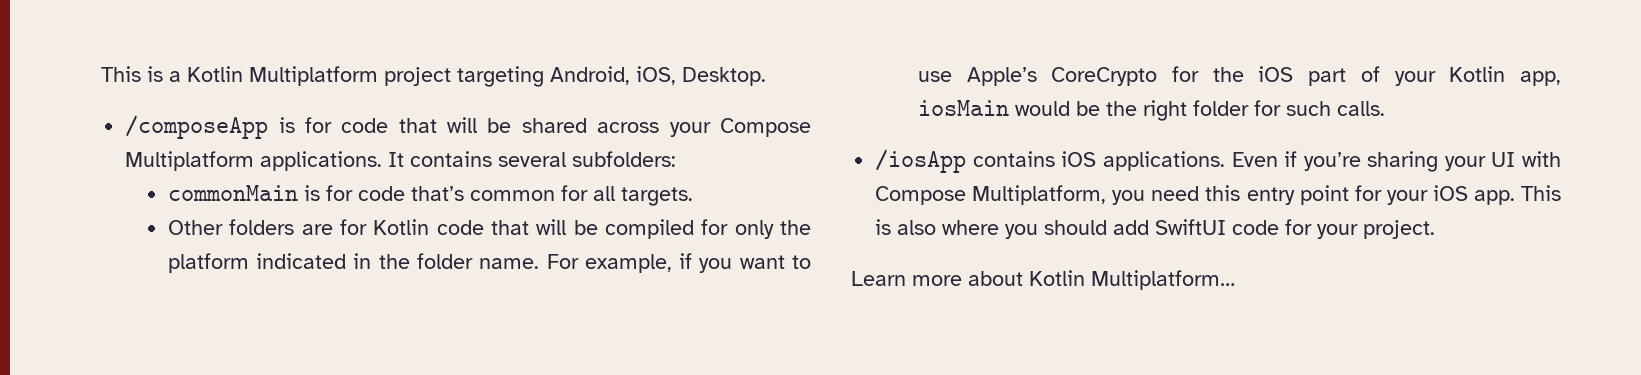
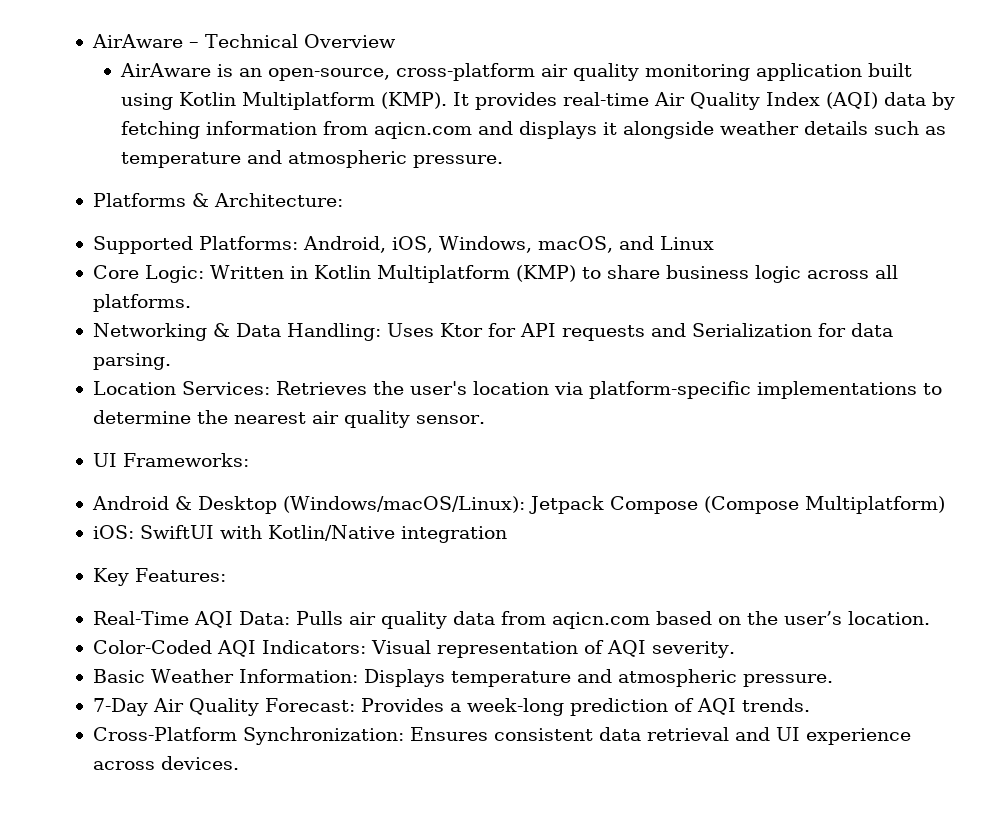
[101,66,766,87] [125,115,811,139] [125,151,677,171] [167,185,693,206] [167,219,811,239] [167,253,811,273] [917,66,1561,86] [917,100,1385,121] [875,149,1561,173] [875,185,1561,205] [875,219,1436,239] [851,270,1235,290] This is a Kotlin Multiplatform project targeting Android, iOS, Desktop. // /composeApp is for code that will be shared across your Compose Multiplatform applications. It contains several subfolders: // commonMain is for code that’s common for all targets. // Other folders are for Kotlin code that will be compiled for only the platform indicated in the folder name. For example, if you want to use Apple’s CoreCrypto for the iOS part of your Kotlin app, iosMain would be the right folder for such calls. // /iosApp contains iOS applications. Even if you’re sharing your UI with Compose Multiplatform, you need this entry point for your iOS app. This is also where you should add SwiftUI code for your project. // Learn more about Kotlin Multiplatform… -> [91,34,396,48] [119,63,912,81] [120,92,955,110] [120,121,946,139] [120,150,503,168] [92,193,343,207] [92,236,714,254] [92,265,898,283] [92,294,191,312] [92,323,893,341] [92,353,171,370] [92,381,942,399] [92,410,485,428] [92,453,249,467] [91,496,945,514] [92,525,507,543] [92,568,226,586] [92,611,930,629] [92,640,735,658] [92,669,833,687] [92,698,810,716] [92,727,911,745] [92,756,239,770] AirAware – Technical Overview // AirAware is an open-source, cross-platform air quality monitoring application built using Kotlin Multiplatform (KMP). It provides real-time Air Quality Index (AQI) data by fetching information from aqicn.com and displays it alongside weather details such as temperature and atmospheric pressure. // Platforms & Architecture: // Supported Platforms: Android, iOS, Windows, macOS, and Linux // Core Logic: Written in Kotlin Multiplatform (KMP) to share business logic across all platforms. // Networking & Data Handling: Uses Ktor for API requests and Serialization for data parsing. // Location Services: Retrieves the user's location via platform-specific implementations to determine the nearest air quality sensor. // UI Frameworks: // Android & Desktop (Windows/macOS/Linux): Jetpack Compose (Compose Multiplatform) // iOS: SwiftUI with Kotlin/Native integration // Key Features: // Real-Time AQI Data: Pulls air quality data from aqicn.com based on the user’s location. // Color-Coded AQI Indicators: Visual representation of AQI severity. // Basic Weather Information: Displays temperature and atmospheric pressure. // 7-Day Air Quality Forecast: Provides a week-long prediction of AQI trends. // Cross-Platform Synchronization: Ensures consistent data retrieval and UI experience across devices.

